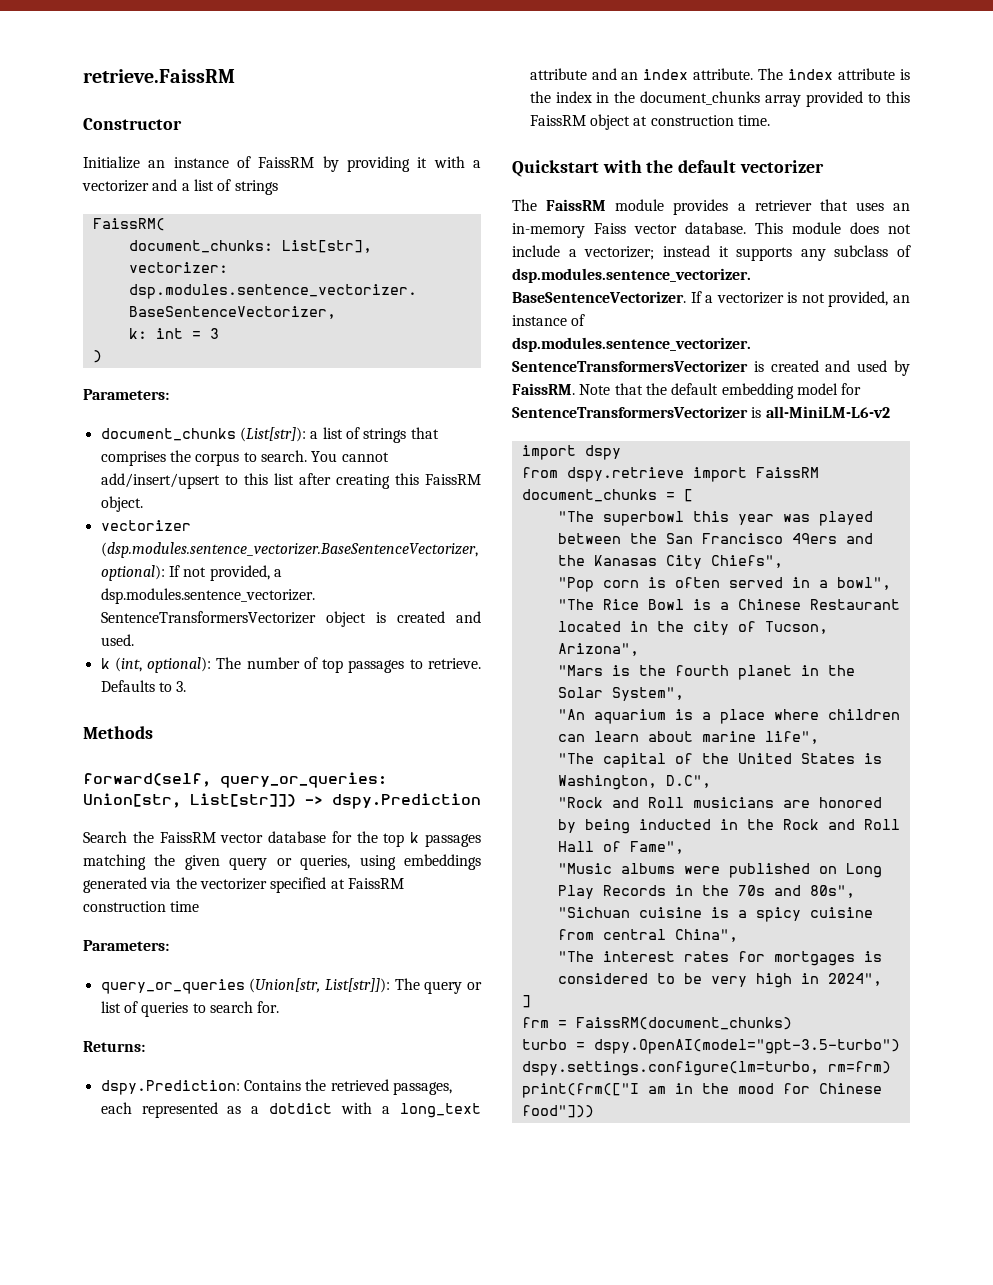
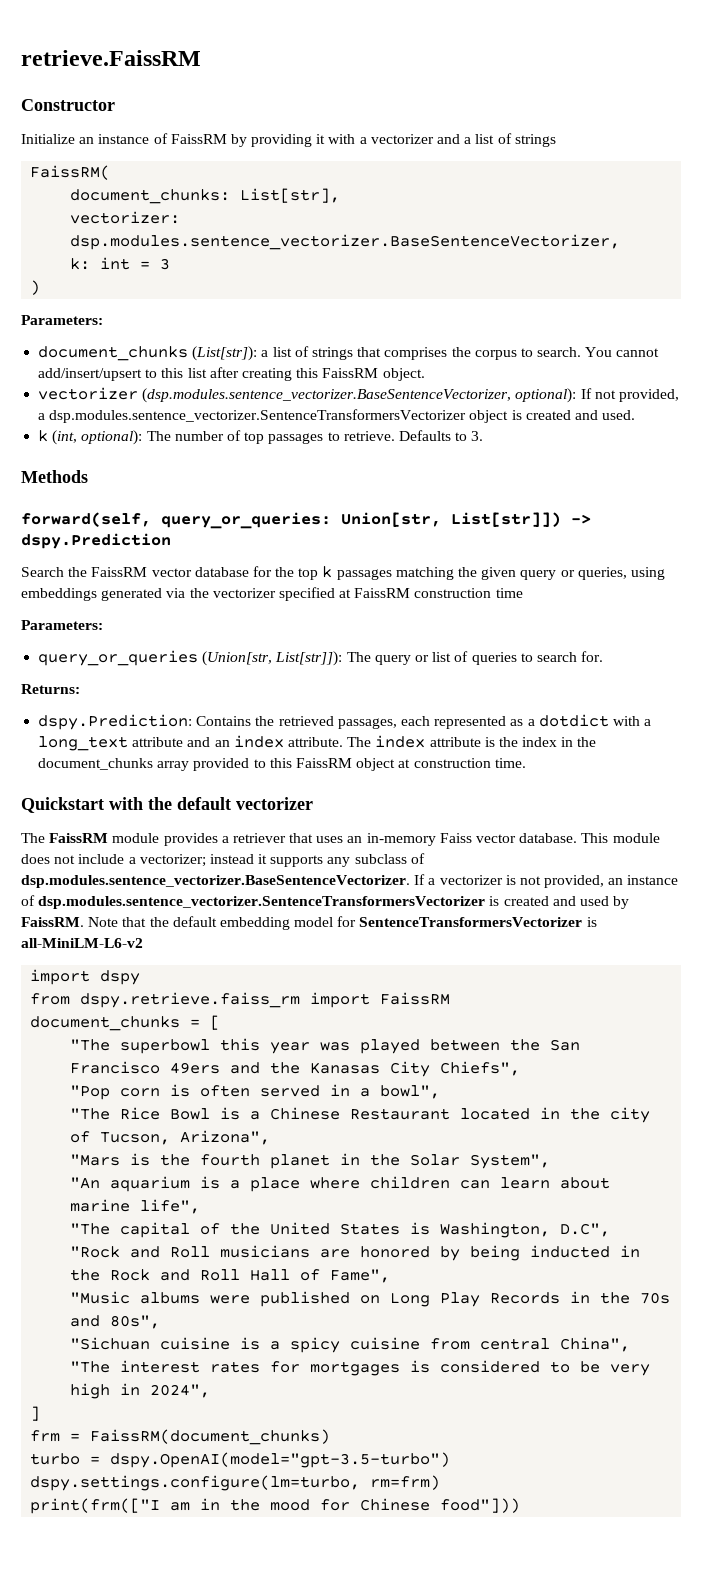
[566,467,684,482] dspy.retrieve -> [80,992,301,1008] dspy.retrieve.faiss_rm

